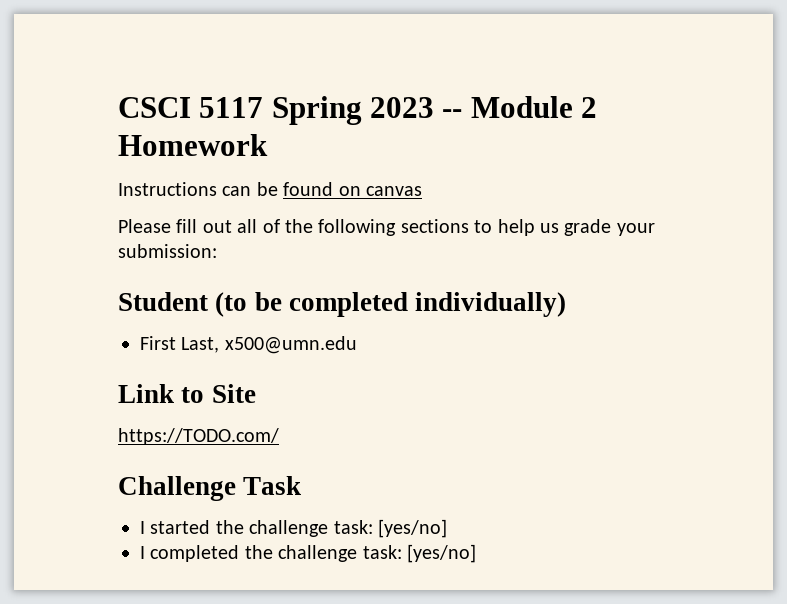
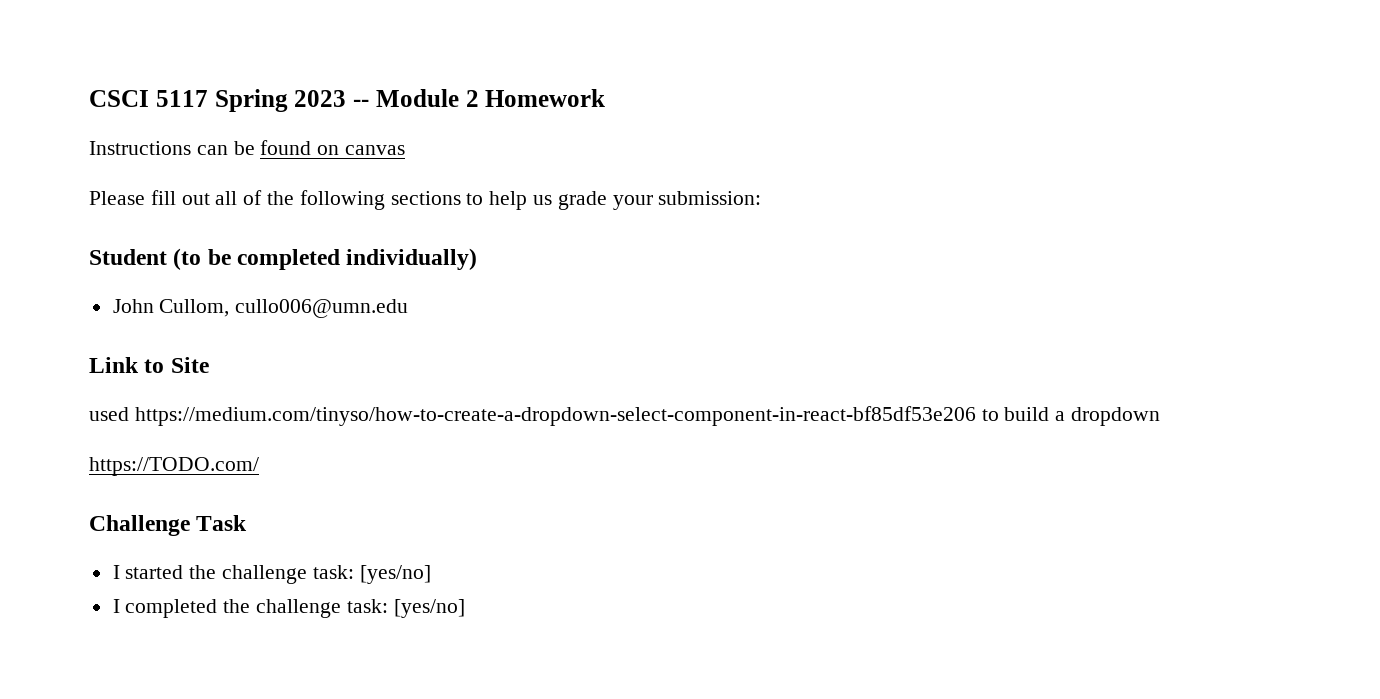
[140,336,357,354] First Last, x500@umn.edu -> [112,299,409,318] John Cullom, cullo006@umn.edu
(256, 393) none -> [89,406,1161,426] // used https://medium.com/tinyso/how-to-create-a-dropdown-select-component-in-react-bf85df53e206 to build a dropdown

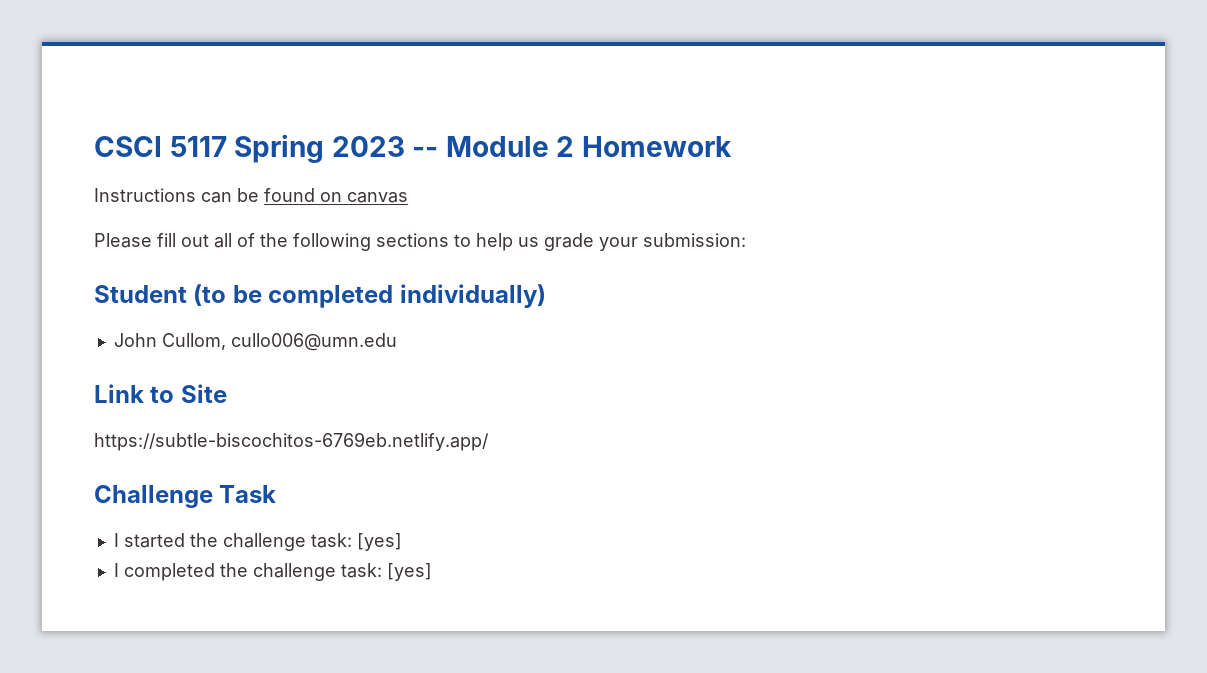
[89,406,1161,426] [89,457,259,476] used https://medium.com/tinyso/how-to-create-a-dropdown-select-component-in-react-bf85df53e206 to build a dropdown // https://TODO.com/ -> [94,432,489,451] https://subtle-biscochitos-6769eb.netlify.app/
[359,565,431,584] [yes/no] -> [356,533,402,551] [yes]
[393,599,465,618] [yes/no] -> [386,563,432,581] [yes]

